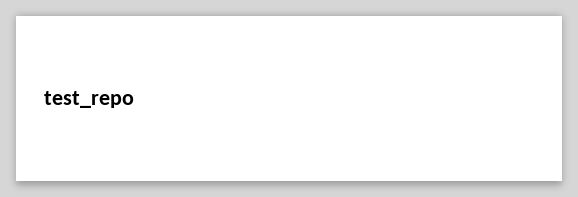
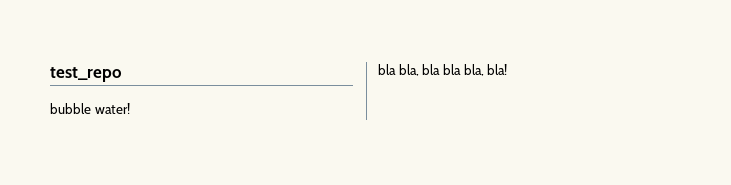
(134, 99) none -> [50,103,130,114] [378,64,508,76] // bubble water! // bla bla, bla bla bla, bla!

